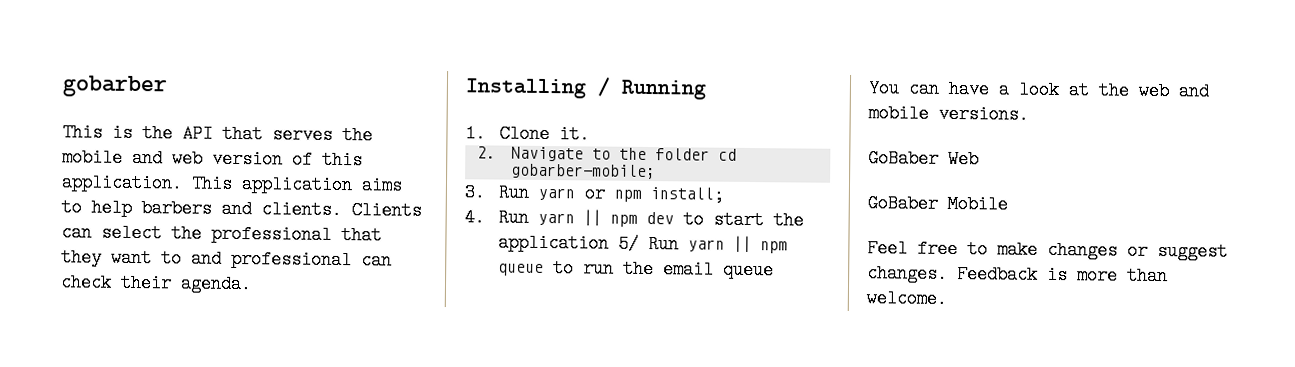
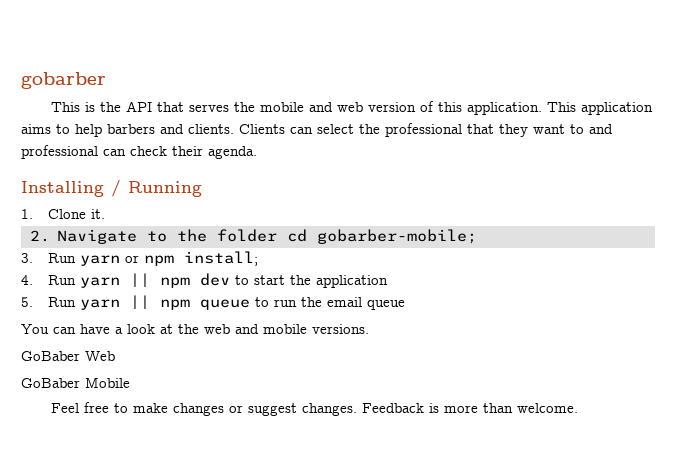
[618,234,640,253] 5/ -> [21,297,33,307] // 5.

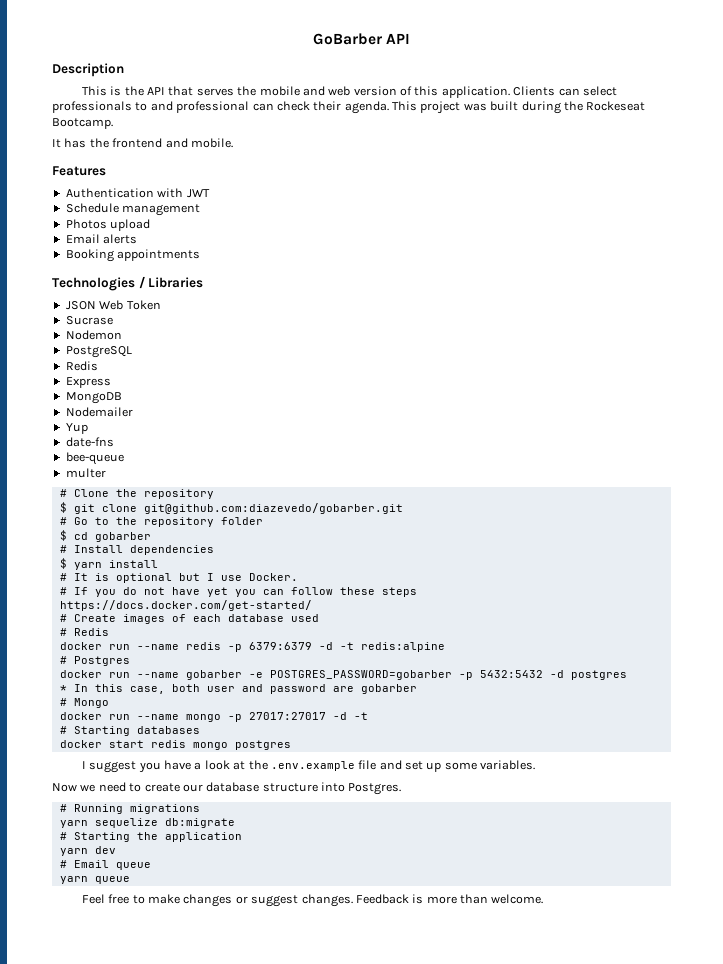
[21,72,106,89] gobarber -> [312,33,411,45] [52,63,124,77] GoBarber API // Description
[547,102,654,115] [21,123,565,137] This application aims to help barbers and clients. Clients can select the professional that they want -> [513,86,617,96] [52,101,132,113] Clients can select professionals
[21,180,202,197] [21,209,105,219] [29,229,137,244] // Installing / Running // 1. Clone it. // 2. Navigate -> [392,101,646,114] [52,118,113,129] [52,138,233,148] [52,166,106,176] [65,188,210,198] [65,203,201,216] [65,219,151,231] [65,234,138,244] [65,249,201,262] [52,276,204,291] [65,300,161,310] [65,316,113,325] [65,330,122,340] [65,346,132,358] [65,361,98,371] [65,377,111,388] [65,392,122,404] [65,407,133,417] [65,423,88,434] [65,437,114,447] [65,452,124,465] [65,468,106,478] [59,489,214,499] [59,502,403,514] [59,517,88,525] This project was built during the Rockeseat Bootcamp. // It has the frontend and mobile. // Features // Authentication with JWT // Schedule management // Photos upload // Email alerts // Booking appointments // Technologies / Libraries // JSON Web Token // Sucrase // Nodemon // PostgreSQL // Redis // Express // MongoDB // Nodemailer // Yup // date-fns // bee-queue // multer // # Clone the repository // $ git clone git@github.com:diazevedo/gobarber.git // # Go
(207, 235) none -> [143,517,214,527] repository
[286,229,477,244] [21,251,258,266] [21,273,388,288] [21,295,405,310] [21,324,76,334] cd gobarber-mobile; // 3. Run yarn or npm install; // 4. Run yarn || npm dev to start the application // 5. Run yarn || npm queue to run the email queue // You can -> [59,530,151,542] [59,545,214,555] [59,558,158,570] [59,573,298,583] [59,587,417,597] [59,600,312,611] [59,614,319,624] [59,628,109,636] [59,642,445,652] [59,656,130,666] [59,670,627,680] [59,684,417,694] [59,698,109,708] [59,712,368,722] [59,726,200,736] [59,740,291,750] [81,761,161,773] // $ cd gobarber // # Install dependencies // $ yarn install // # It is optional but I use Docker. // # If you do not have yet you can follow these steps https://docs.docker.com/get-started/ // # Create images of each database used // # Redis // docker run --name redis -p 6379:6379 -d -t redis:alpine // # Postgres // docker run --name gobarber -e POSTGRES_PASSWORD=gobarber -p 5432:5432 -d postgres // * In this case, both user and password are gobarber // # Mongo // docker run --name mongo -p 27017:27017 -d -t // # Starting databases // docker start redis mongo postgres // I suggest you
[204,324,369,334] [21,351,115,361] [21,377,130,388] web and mobile versions. // GoBaber Web // GoBaber Mobile -> [270,760,536,772] [52,782,402,795] [59,804,200,814] [59,818,235,828] [59,832,242,842] [59,846,116,856] [59,860,151,870] [59,876,130,884] .env.example file and set up some variables. // Now we need to create our database structure into Postgres. // # Running migrations // yarn sequelize db:migrate // # Starting the application // yarn dev // # Email queue // yarn queue

